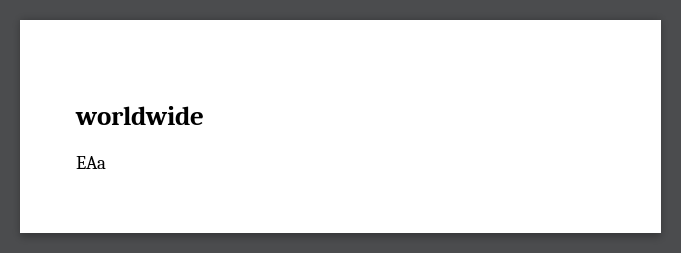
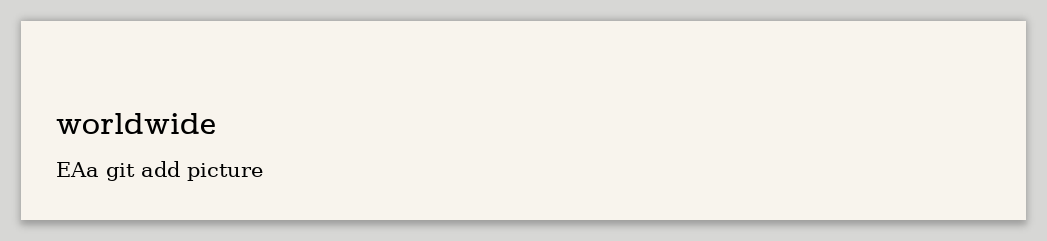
(106, 162) none -> [106,161,263,181] git add picture

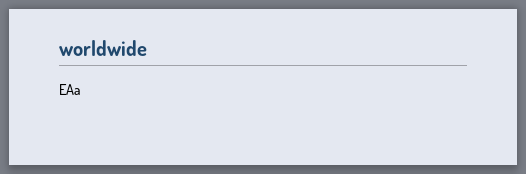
[106,161,263,181] git add picture -> (81, 89) none

